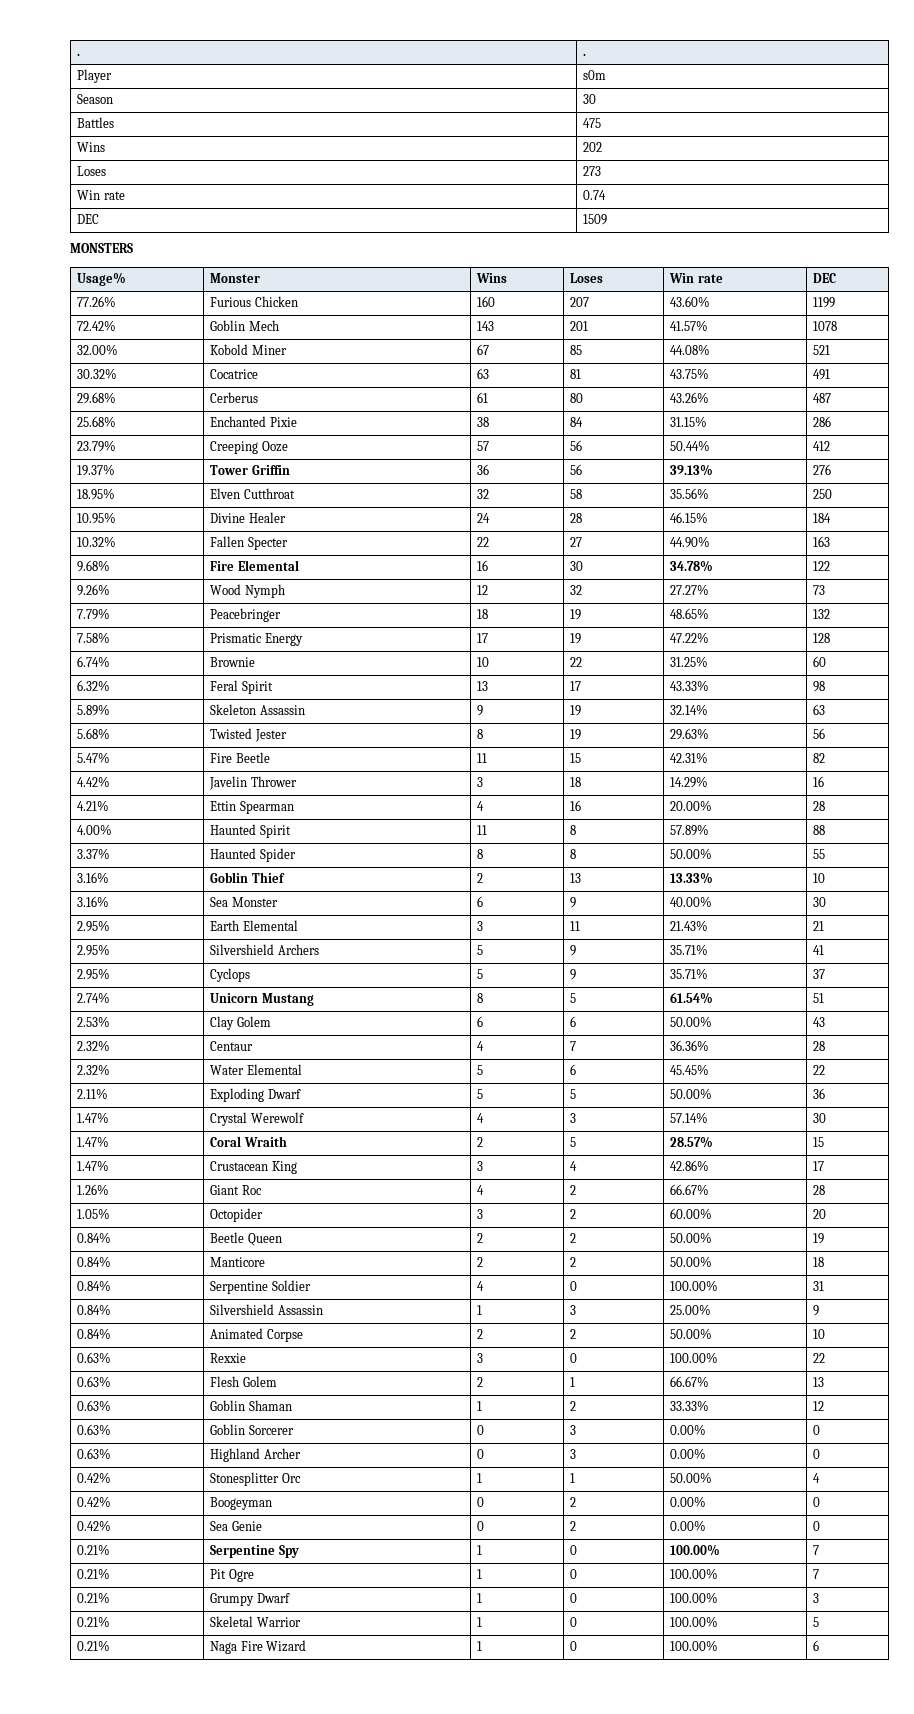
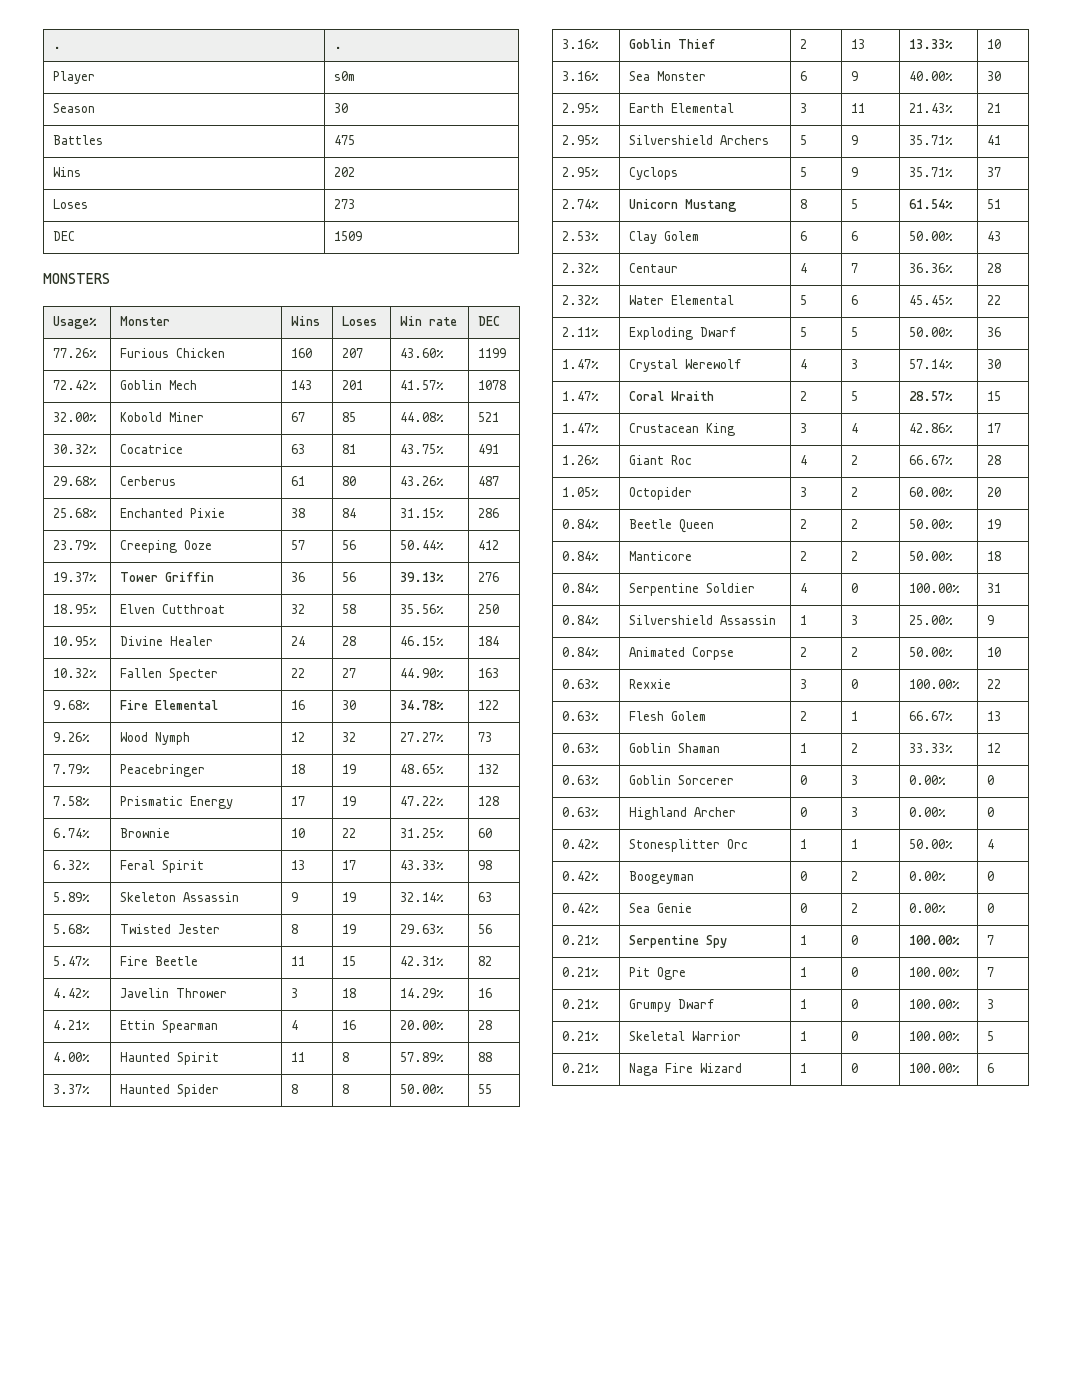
[77,190,125,200] [583,190,607,200] // Win rate | 0.74 -> (355, 204) none

